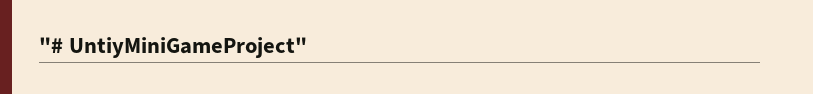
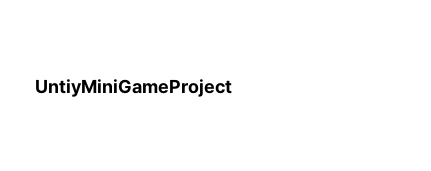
[39,37,308,58] "# UntiyMiniGameProject" -> [35,79,232,97] UntiyMiniGameProject

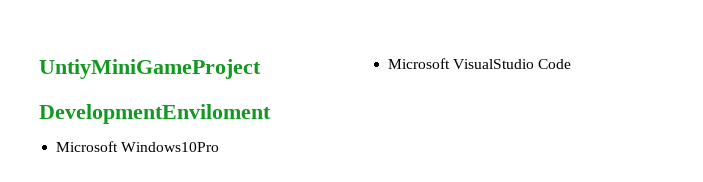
(232, 88) none -> [39,104,271,124] [56,141,220,152] [388,58,572,69] // DevelopmentEnviloment // Microsoft Windows10Pro // Microsoft VisualStudio Code

